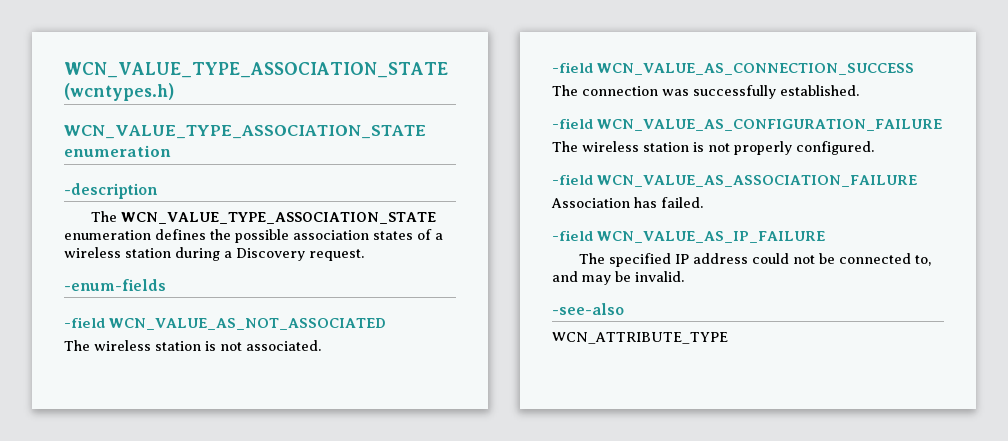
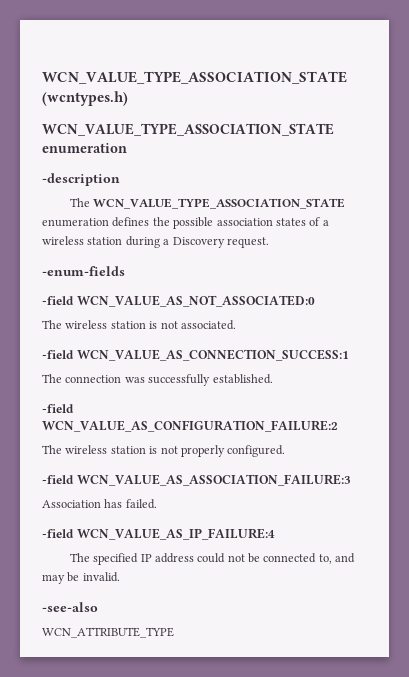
[109,318,387,330] WCN_VALUE_AS_NOT_ASSOCIATED -> [76,295,315,307] WCN_VALUE_AS_NOT_ASSOCIATED:0
[597,63,915,75] WCN_VALUE_AS_CONNECTION_SUCCESS -> [76,349,349,361] WCN_VALUE_AS_CONNECTION_SUCCESS:1
[597,119,943,131] WCN_VALUE_AS_CONFIGURATION_FAILURE -> [42,420,338,432] WCN_VALUE_AS_CONFIGURATION_FAILURE:2
[597,175,918,187] WCN_VALUE_AS_ASSOCIATION_FAILURE -> [76,474,351,486] WCN_VALUE_AS_ASSOCIATION_FAILURE:3
[597,231,826,243] WCN_VALUE_AS_IP_FAILURE -> [76,528,275,540] WCN_VALUE_AS_IP_FAILURE:4

